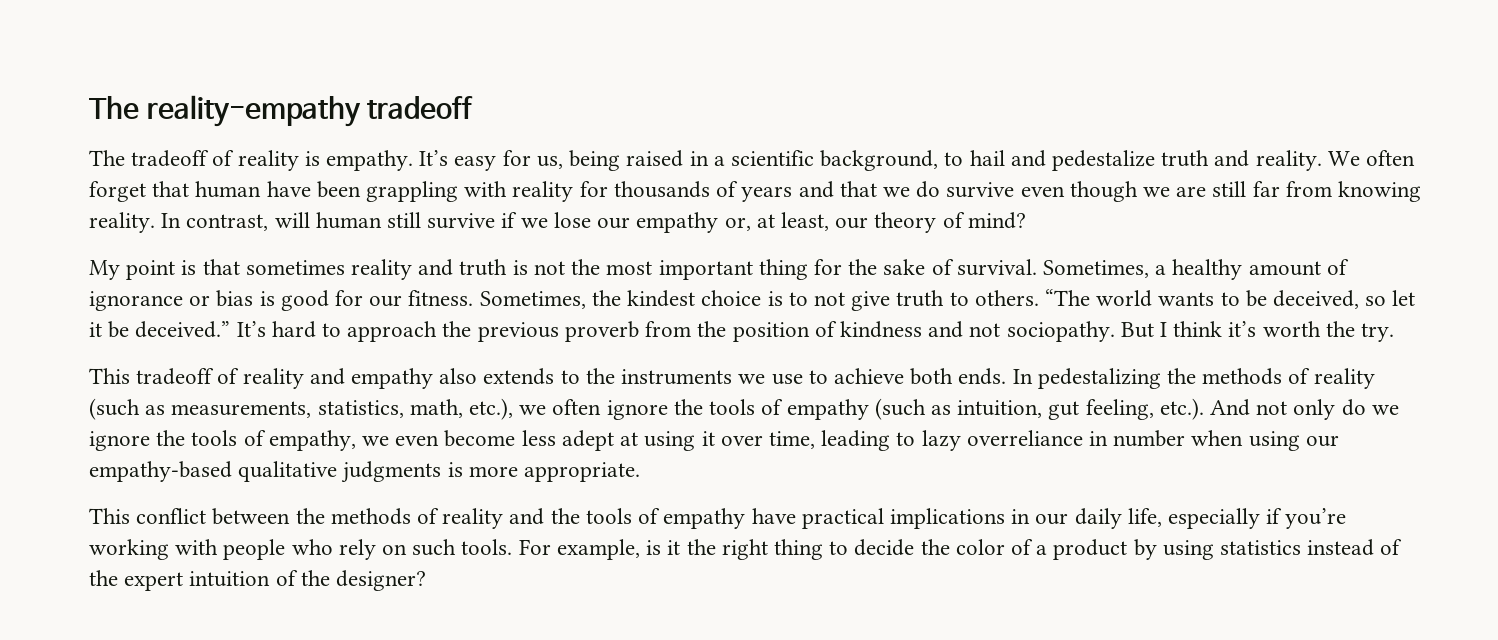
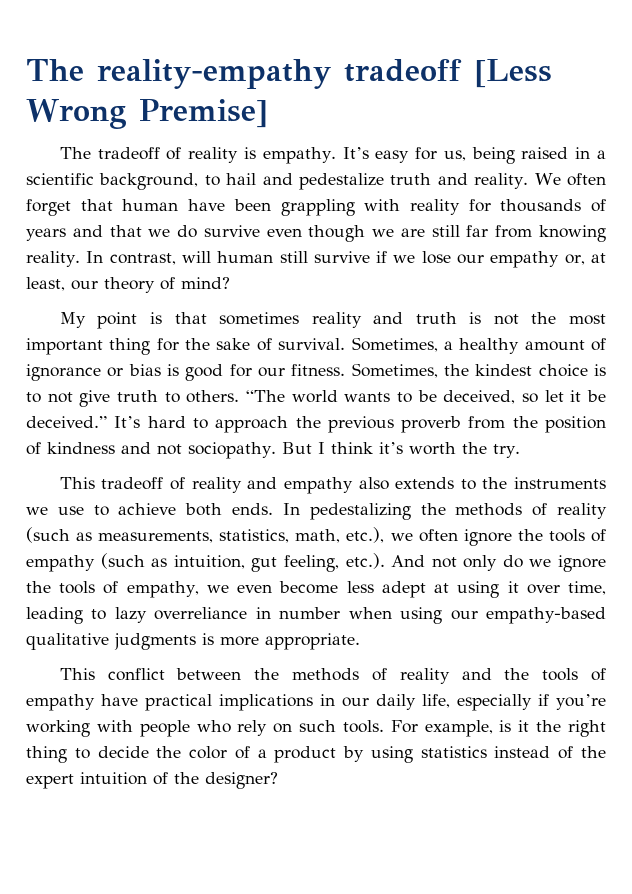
(474, 107) none -> [474,59,552,88] [26,99,268,129] [Less Wrong Premise]

